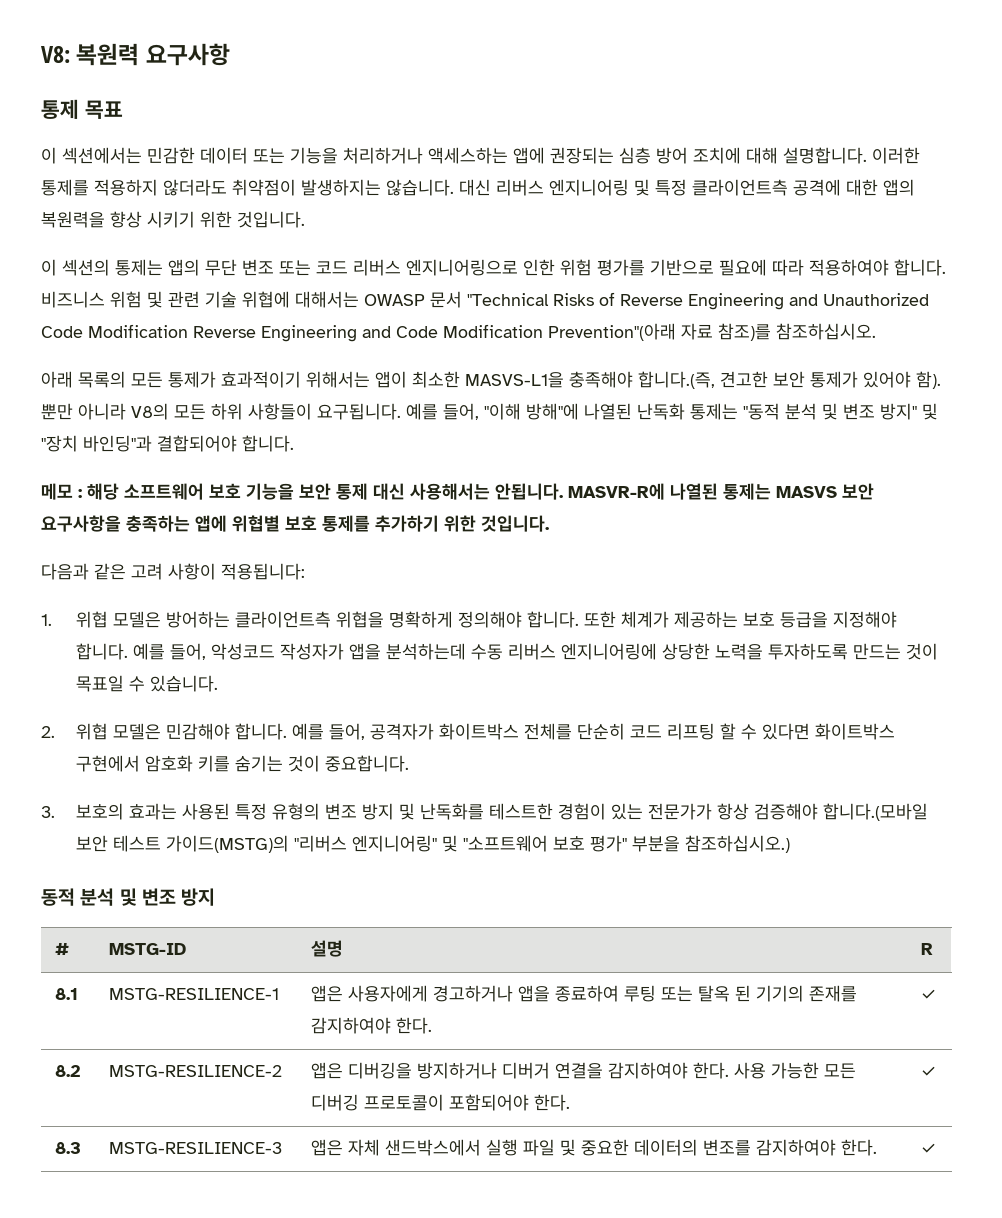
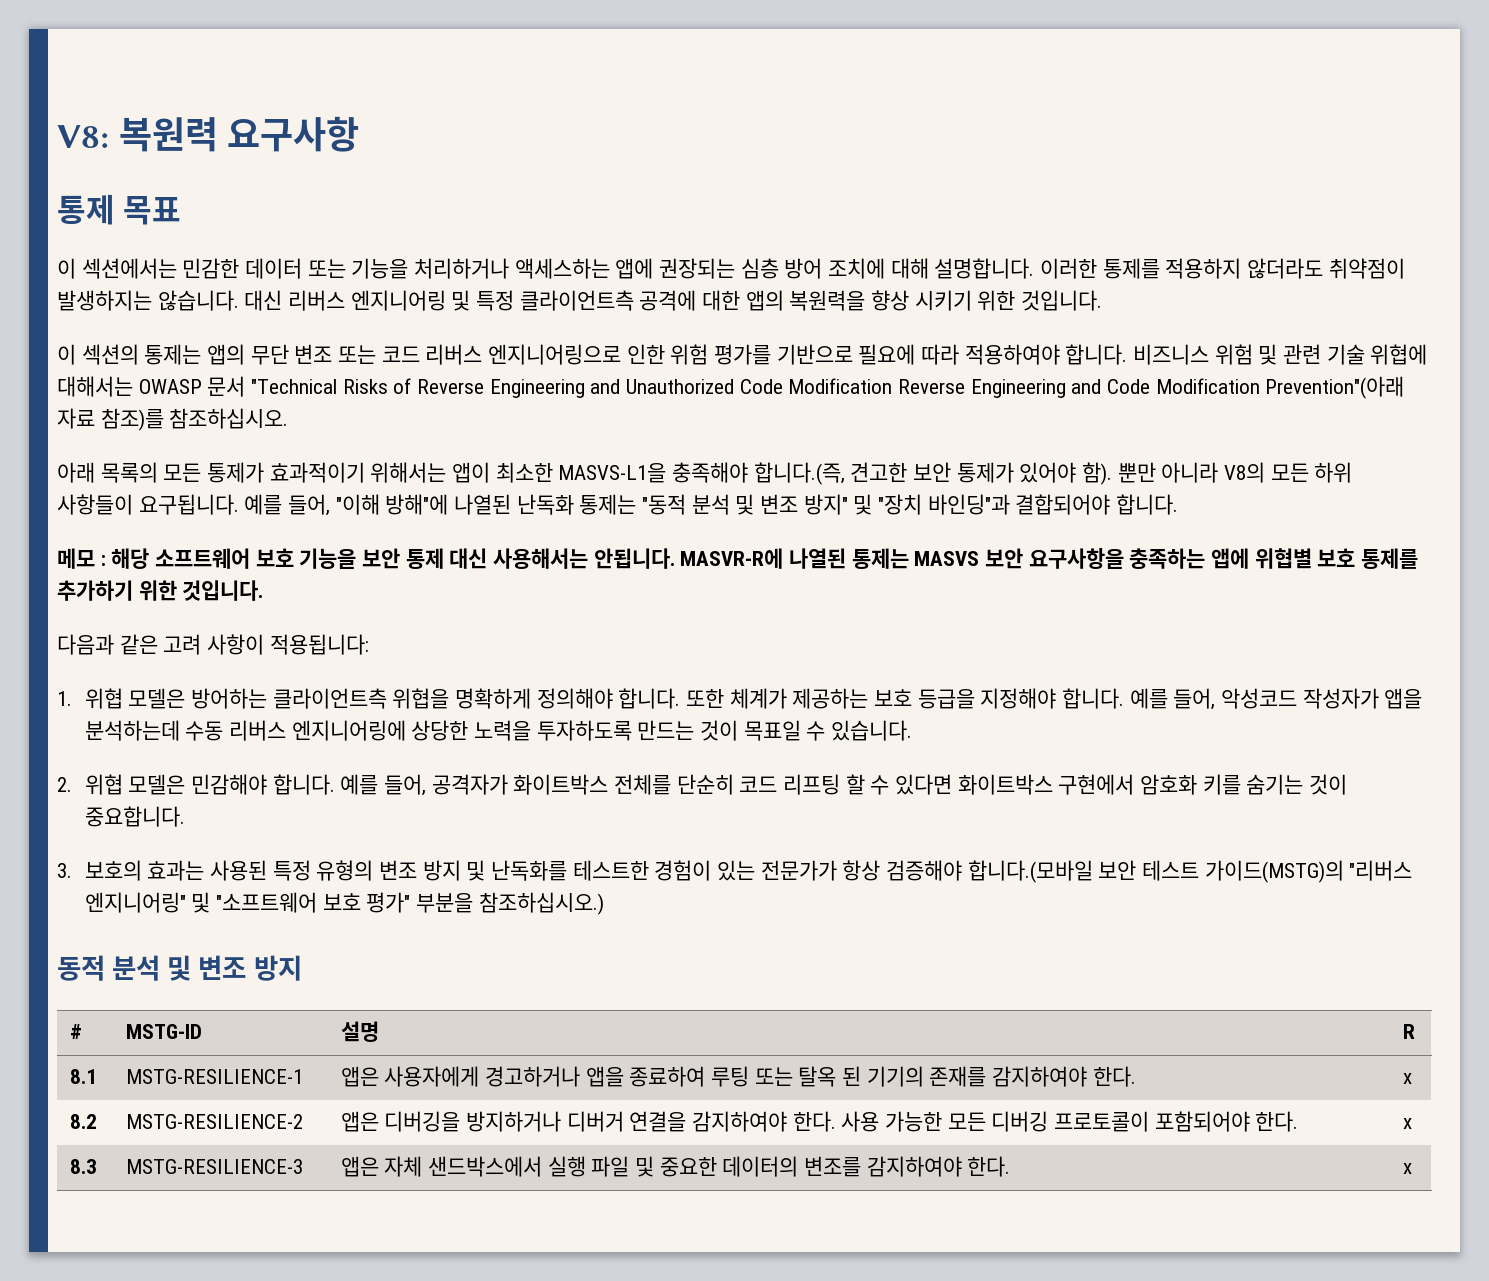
[920,989,936,1000] ✓ -> [1402,1073,1412,1084] x
[920,1066,936,1077] ✓ -> [1402,1118,1412,1129] x
[920,1143,936,1154] ✓ -> [1402,1163,1412,1174] x

